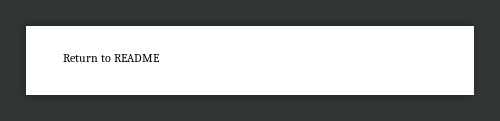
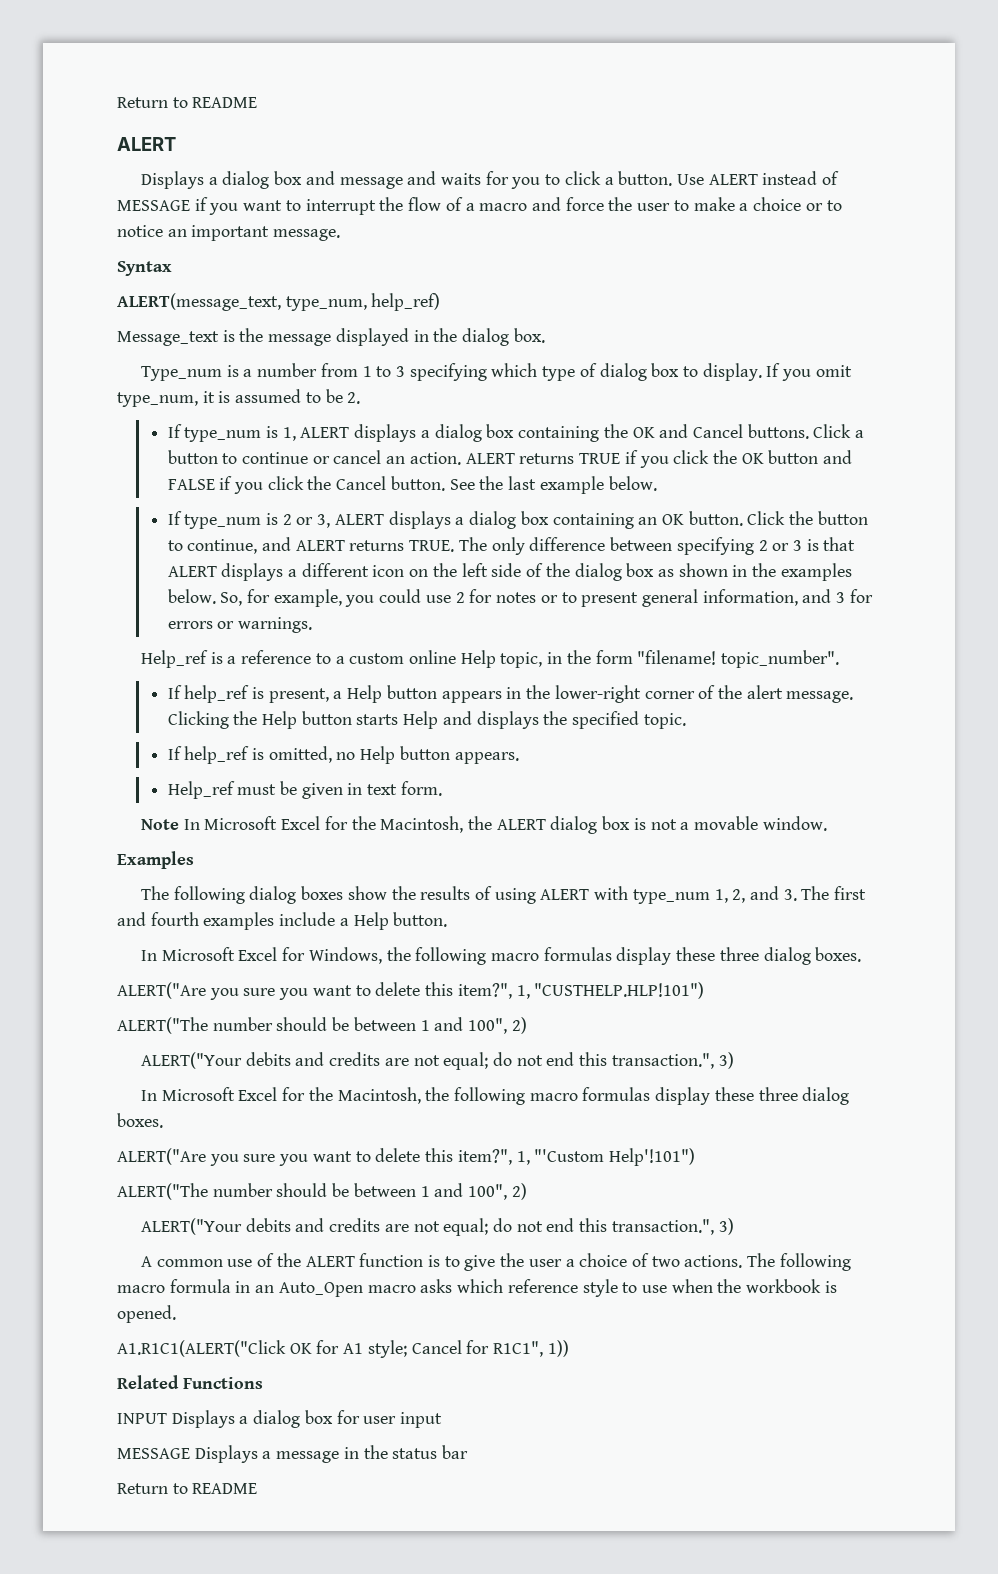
[63,54,161,62] Return to README -> [117,97,258,108] [117,137,176,151] [140,171,840,189] [117,197,842,215] [117,225,341,241] [117,261,172,276] [117,293,441,311] [117,328,545,346] [140,363,852,381] [117,389,361,407] [167,424,865,442] [167,450,853,468] [167,476,657,494] [167,511,868,529] [167,537,856,555] [167,563,852,581] [167,589,873,607] [167,617,312,633] [140,650,840,668] [167,685,854,703] [167,711,686,729] [167,746,519,764] [167,781,442,799] [140,816,827,834] [117,851,194,869] [140,886,867,904] [117,912,448,930] [140,947,862,965] [117,982,705,1000] [117,1017,527,1034] [140,1052,734,1070] [140,1087,850,1105] [117,1113,163,1128] [117,1148,695,1166] [117,1183,527,1200] [140,1218,734,1236] [140,1253,851,1271] [117,1279,837,1297] [117,1305,176,1323] [117,1340,569,1358] [117,1375,263,1389] [117,1410,443,1428] [117,1445,469,1463] [117,1483,258,1494] Return to README // ALERT // Displays a dialog box and message and waits for you to click a button. Use ALERT instead of MESSAGE if you want to interrupt the flow of a macro and force the user to make a choice or to notice an important message. // Syntax // ALERT(message_text, type_num, help_ref) // Message_text is the message displayed in the dialog box. // Type_num is a number from 1 to 3 specifying which type of dialog box to display. If you omit type_num, it is assumed to be 2. // If type_num is 1, ALERT displays a dialog box containing the OK and Cancel buttons. Click a button to continue or cancel an action. ALERT returns TRUE if you click the OK button and FALSE if you click the Cancel button. See the last example below. // If type_num is 2 or 3, ALERT displays a dialog box containing an OK button. Click the button to continue, and ALERT returns TRUE. The only difference between specifying 2 or 3 is that ALERT displays a different icon on the left side of the dialog box as shown in the examples below. So, for example, you could use 2 for notes or to present general information, and 3 for errors or warnings. // Help_ref is a reference to a custom online Help topic, in the form "filename! topic_number". // If help_ref is present, a Help button appears in the lower-right corner of the alert message. Clicking the Help button starts Help and displays the specified topic. // If help_ref is omitted, no Help button appears. // Help_ref must be given in text form. // Note In Microsoft Excel for the Macintosh, the ALERT dialog box is not a movable window. // Examples // The following dialog boxes show the results of using ALERT with type_num 1, 2, and 3. The first and fourth examples include a Help button. // In Microsoft Excel for Windows, the following macro formulas display these three dialog boxes. // ALERT("Are you sure you want to delete this item?", 1, "CUSTHELP.HLP!101") // ALERT("The number should be between 1 and 100", 2) // ALERT("Your debits and credits are not equal; do not end this transaction.", 3) // In Microsoft Excel for the Macintosh, the following macro formulas display these three dialog boxes. // ALERT("Are you sure you want to delete this item?", 1, "'Custom Help'!101") // ALERT("The number should be between 1 and 100", 2) // ALERT("Your debits and credits are not equal; do not end this transaction.", 3) // A common use of the ALERT function is to give the user a choice of two actions. The following macro formula in an Auto_Open macro asks which reference style to use when the workbook is opened. // A1.R1C1(ALERT("Click OK for A1 style; Cancel for R1C1", 1)) // Related Functions // INPUT Displays a dialog box for user input // MESSAGE Displays a message in the status bar // Return to README

